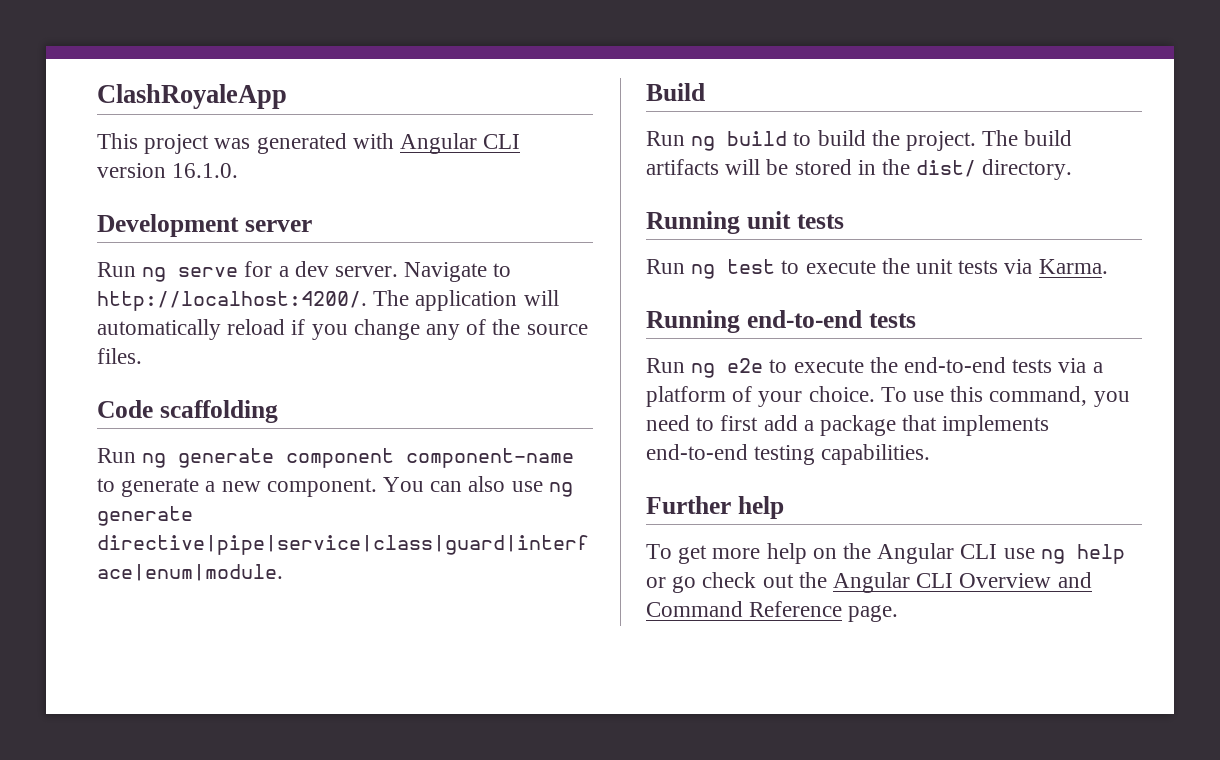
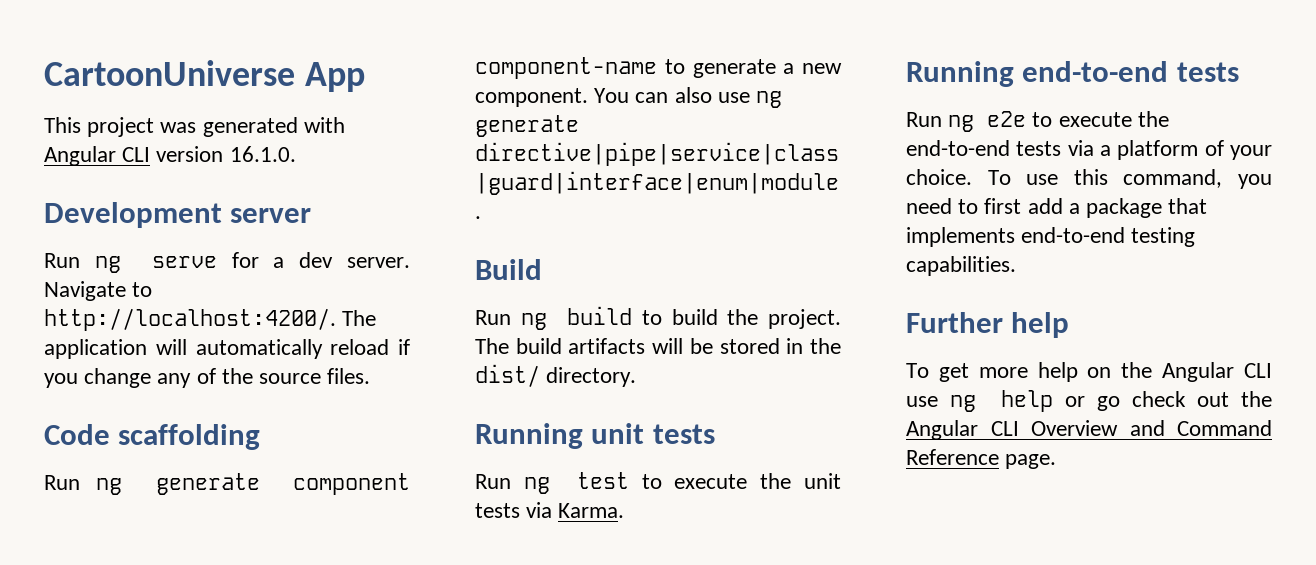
[97,84,287,109] ClashRoyaleApp -> [44,60,365,92] CartoonUniverse App

